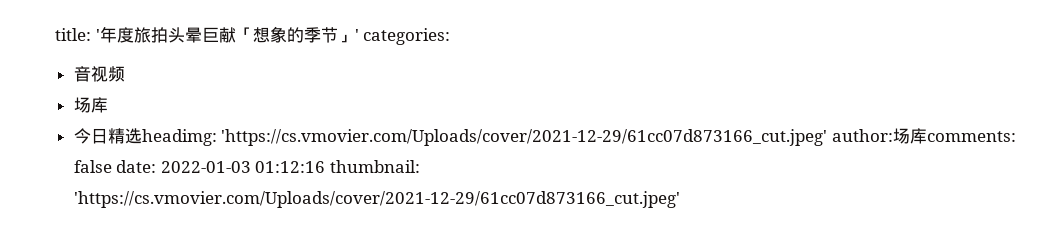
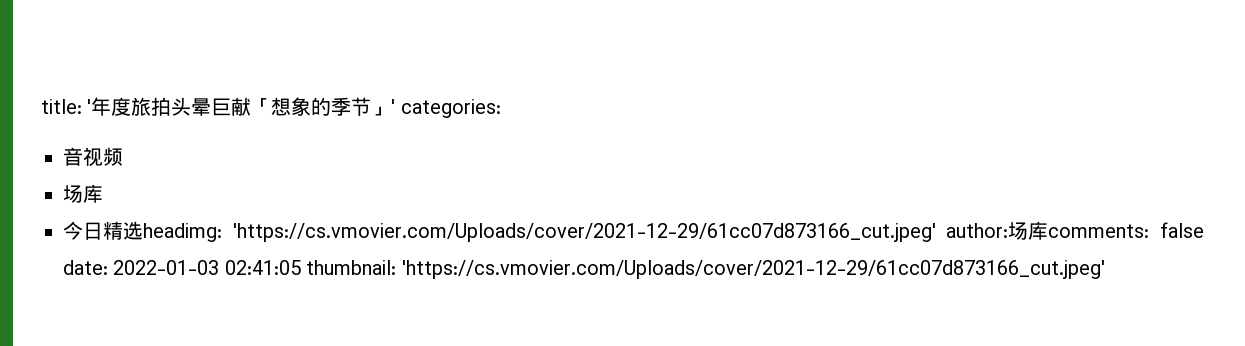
[255,161,326,173] 01:12:16 -> [224,260,301,275] 02:41:05

